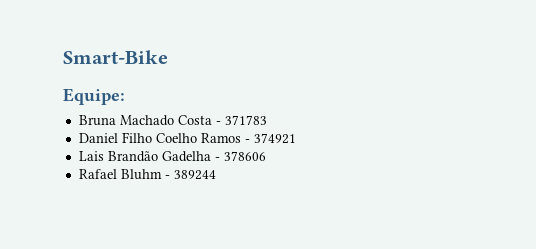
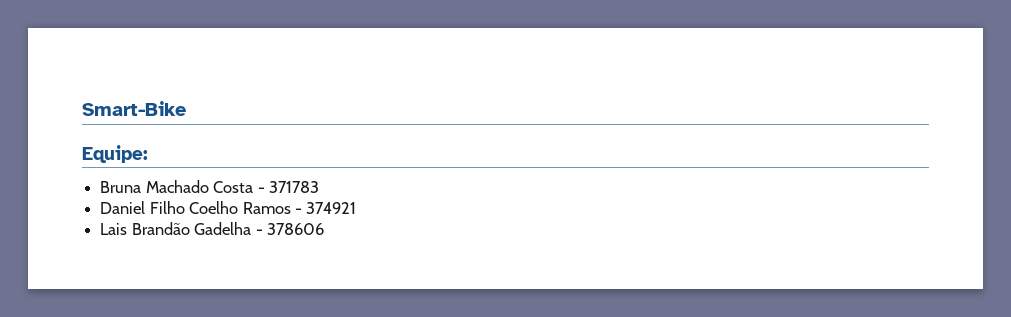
[78,169,216,180] // Rafael Bluhm - 389244 -> (324, 229) none

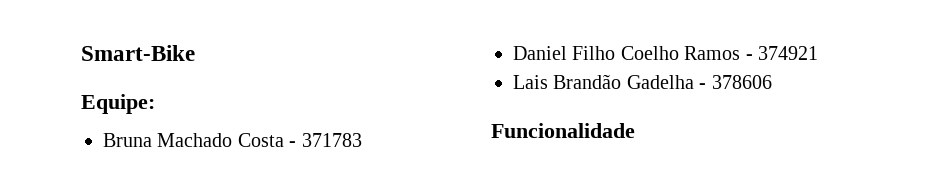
(324, 229) none -> [491,123,635,138] // Funcionalidade

